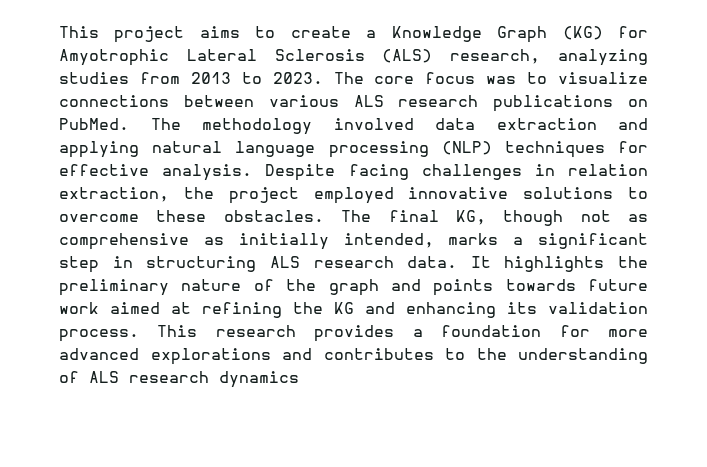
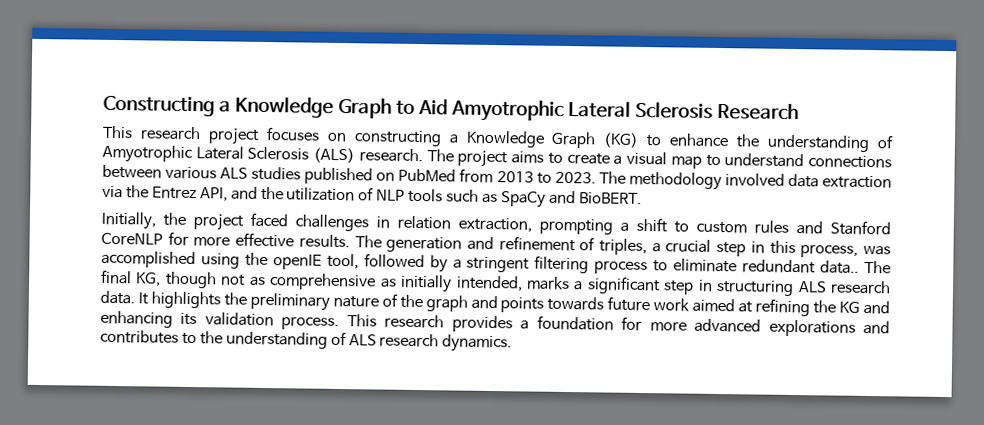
[59,26,99,38] This -> [103,95,799,122] [102,125,895,153] [102,144,454,164] Constructing a Knowledge Graph to Aid Amyotrophic Lateral Sclerosis Research // This research project focuses on constructing a Knowledge Graph (KG) to enhance the understanding of Amyotrophic Lateral Sclerosis (ALS) research. The
[391,26,649,43] [59,49,648,66] [59,72,129,84] Knowledge Graph (KG) for Amyotrophic Lateral Sclerosis (ALS) research, analyzing studies -> [626,151,893,169] [102,164,457,185] visual map to understand connections between various ALS studies published on PubMed
[374,72,648,84] [59,95,648,112] [59,118,648,135] [59,141,649,158] [59,164,649,181] [59,187,648,204] [59,210,324,222] core focus was to visualize connections between various ALS research publications on PubMed. The methodology involved data extraction and applying natural language processing (NLP) techniques for effective analysis. Despite facing challenges in relation extraction, the project employed innovative solutions to overcome these obstacles. -> [628,171,893,191] [102,185,642,208] [101,211,891,236] [101,231,892,258] [101,250,860,275] methodology involved data extraction via the Entrez API, and the utilization of NLP tools such as SpaCy and BioBERT. // Initially, the project faced challenges in relation extraction, prompting a shift to custom rules and Stanford CoreNLP for more effective results. The generation and refinement of triples, a crucial step in this process, was accomplished using the openIE tool, followed by a stringent filtering process to eliminate redundant data..
[219,371,299,388] dynamics -> [442,334,513,353] dynamics.

